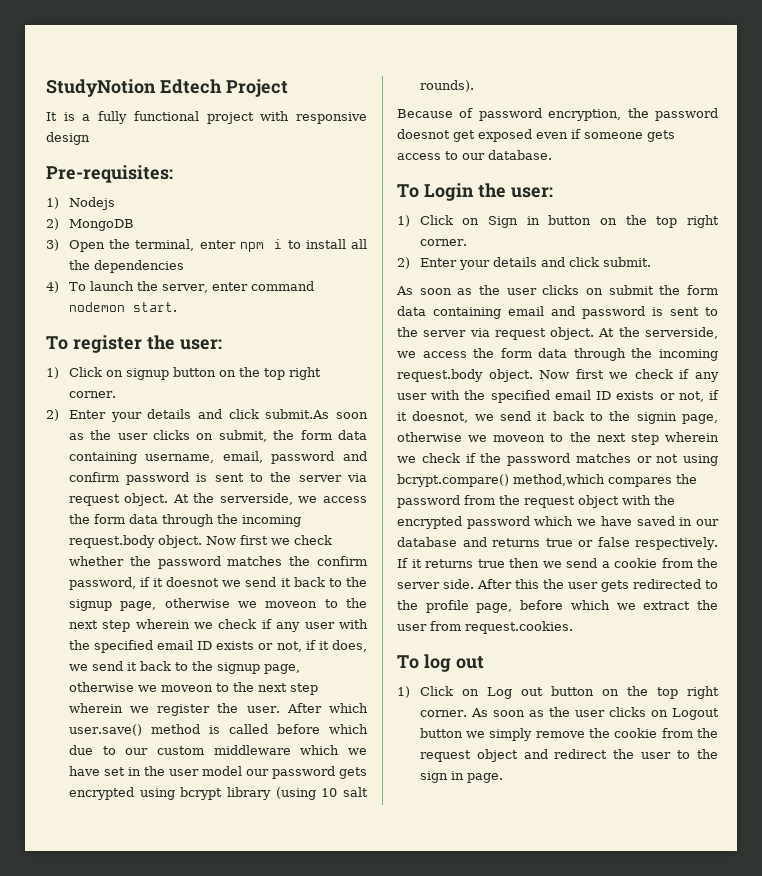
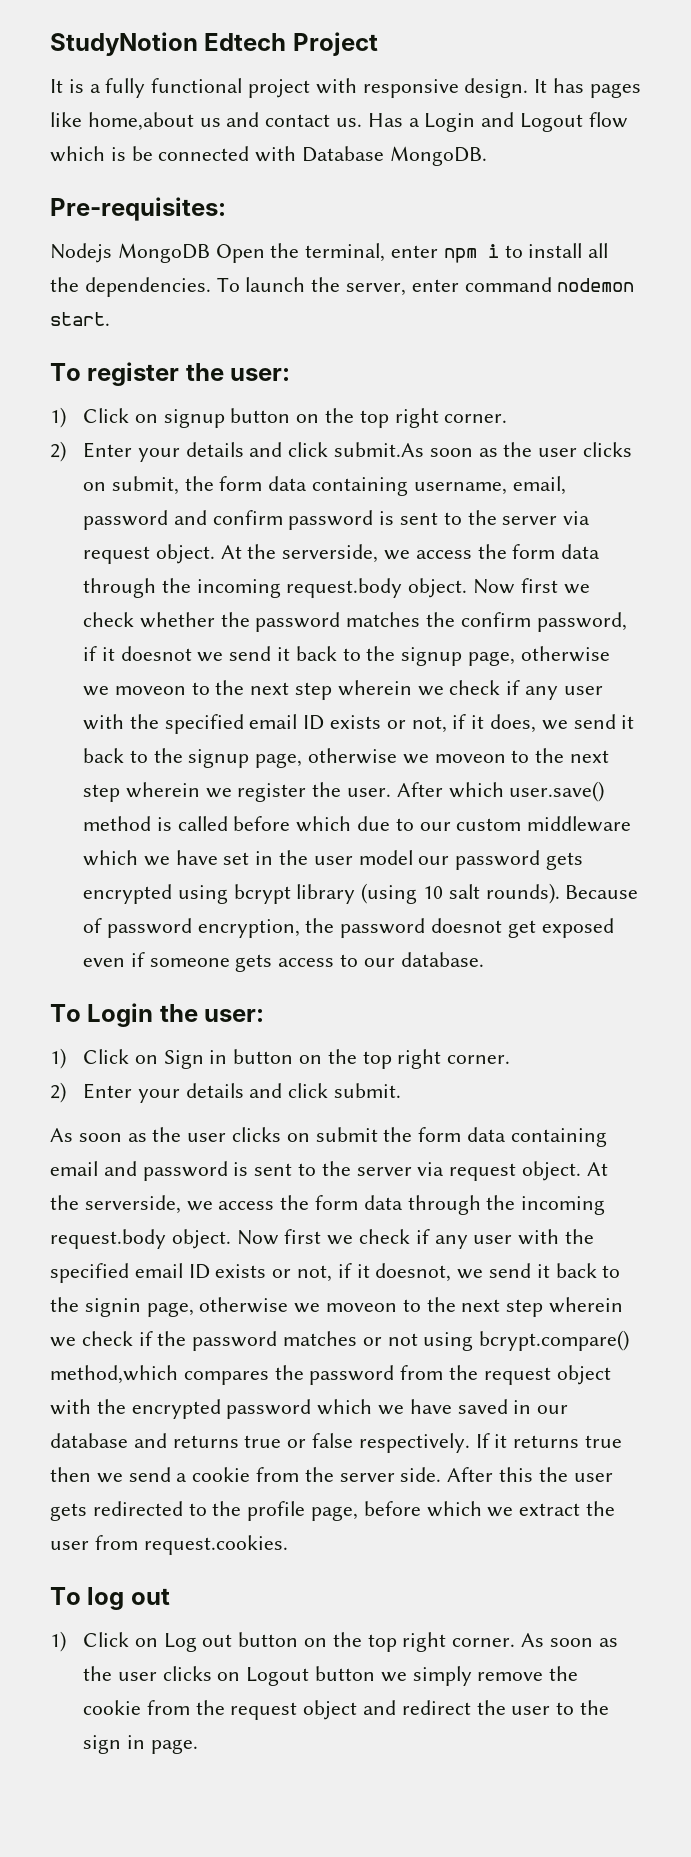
[46,132,90,145] design -> [464,78,641,98] [50,112,628,132] [50,146,487,166] design. It has pages like home,about us and contact us. Has a Login and Logout flow which is be connected with Database MongoDB.
[46,197,59,209] 1) -> (226, 209) none
[46,218,59,230] // 2) -> (112, 253) none
[46,239,59,251] // 3) -> (210, 253) none
[93,260,184,273] [46,281,59,293] dependencies // 4) -> [84,277,211,297] dependencies.
(474, 86) // -> (560, 893) none

